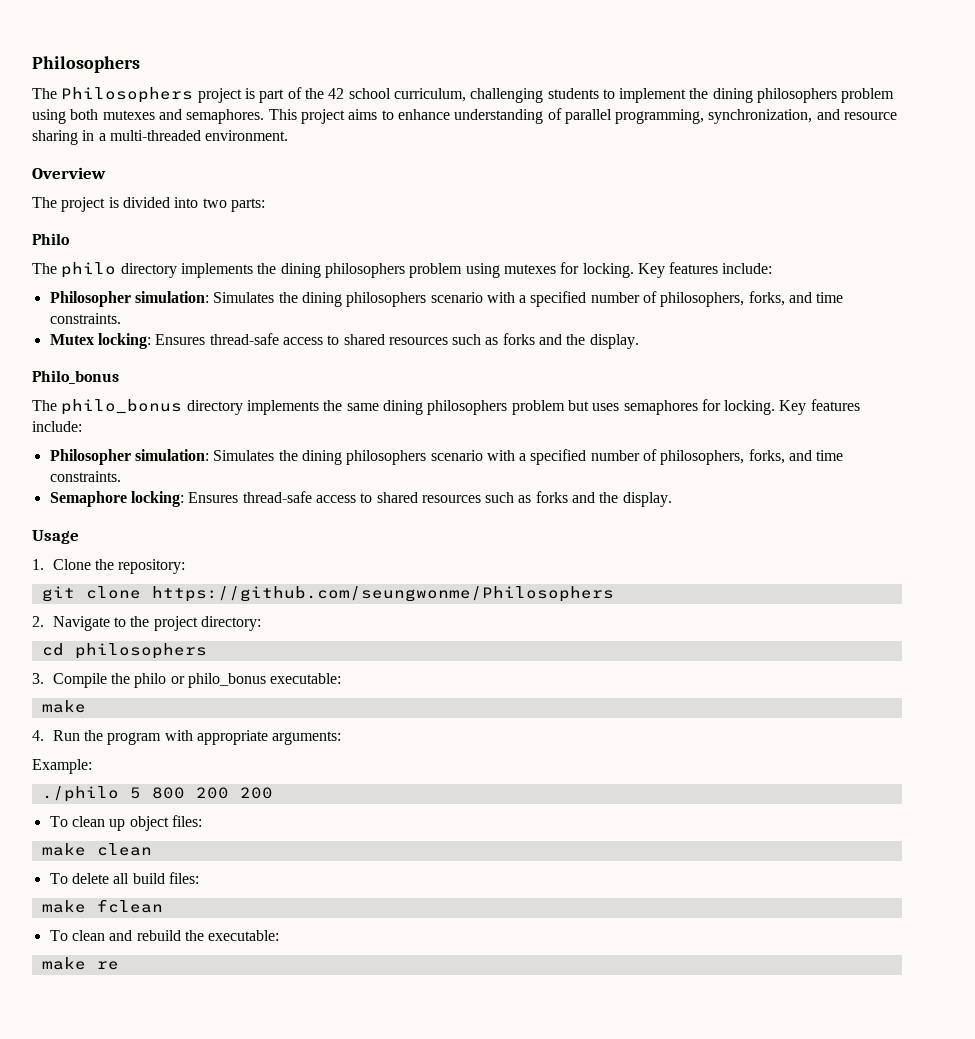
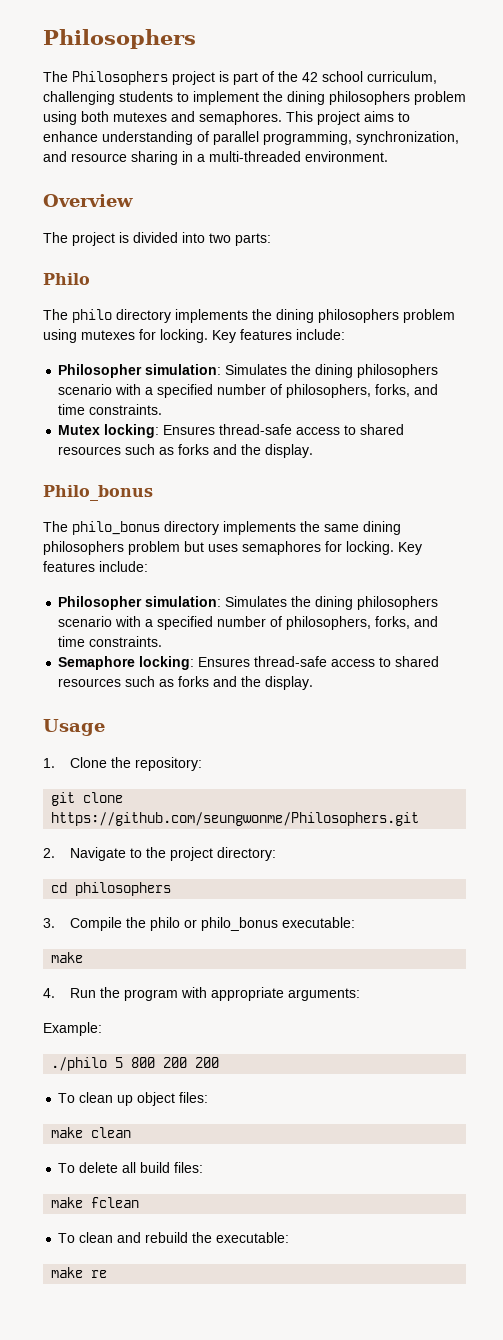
[151,586,614,602] https://github.com/seungwonme/Philosophers -> [51,812,420,826] https://github.com/seungwonme/Philosophers.git

